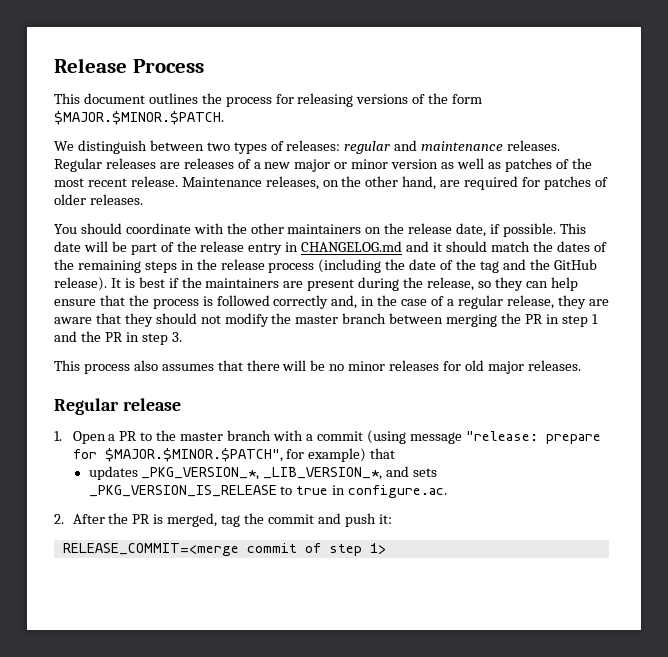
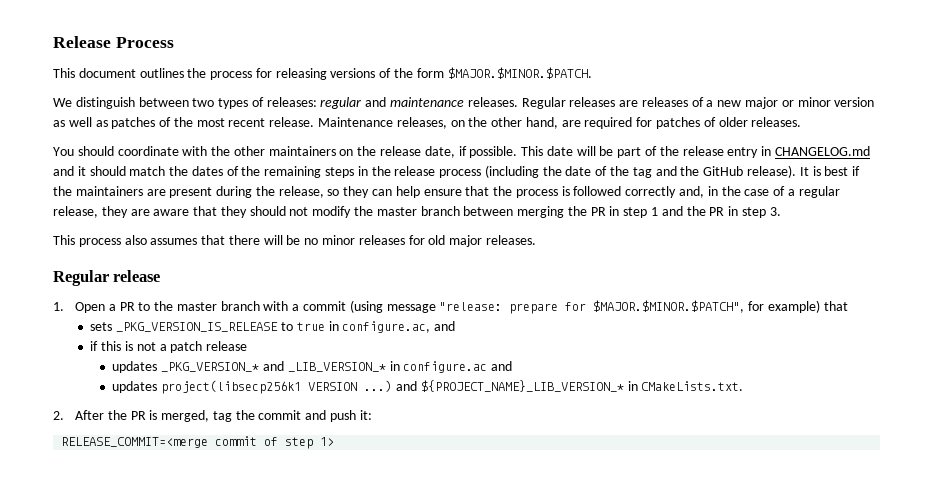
[88,466,410,480] updates _PKG_VERSION_*, _LIB_VERSION_*, and -> (848, 306) none
[348,485,448,498] configure.ac. -> [342,321,456,333] [90,341,248,353] [112,361,513,373] [112,380,744,394] configure.ac, and // if this is not a patch release // updates _PKG_VERSION_* and _LIB_VERSION_* in configure.ac and // updates project(libsecp256k1 VERSION ...) and ${PROJECT_NAME}_LIB_VERSION_* in CMakeLists.txt.

